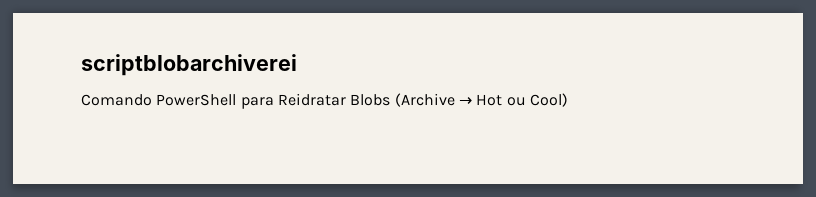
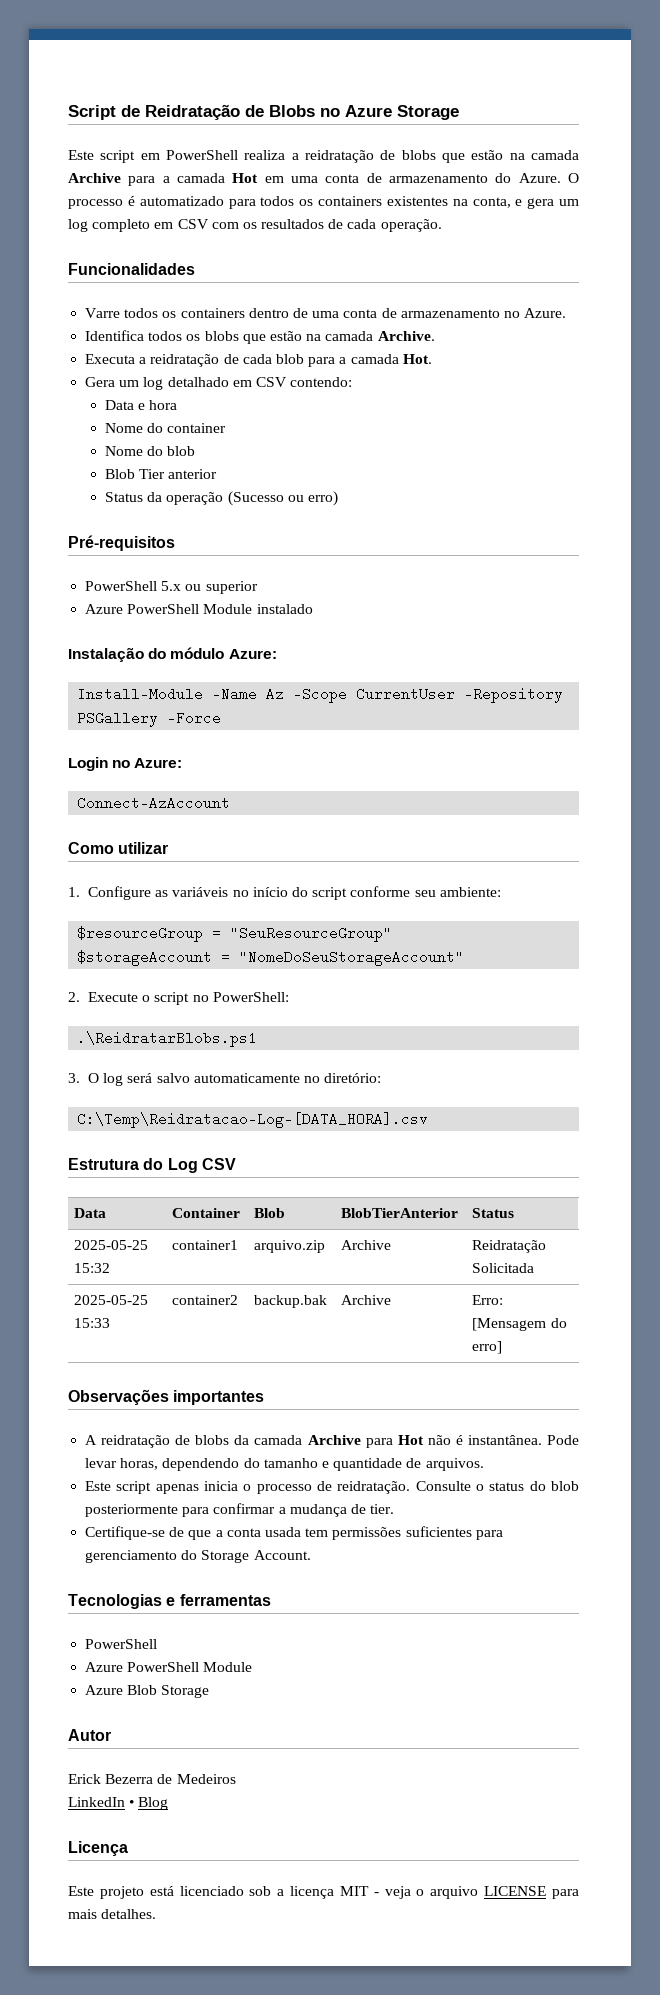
[81,54,297,76] [81,93,568,109] scriptblobarchiverei // Comando PowerShell para Reidratar Blobs (Archive → Hot ou Cool) -> [68,104,459,120] [68,150,579,163] [68,173,579,186] [68,196,579,209] [68,219,442,232] [68,263,195,275] [85,308,567,318] [85,330,435,344] [85,354,432,367] [85,377,353,390] [105,400,178,410] [105,423,227,433] [105,446,196,456] [105,469,218,479] [105,491,338,506] [68,535,175,551] [85,581,258,594] [85,604,313,614] [68,647,277,662] [77,687,564,703] [77,711,222,727] [68,757,183,771] [77,796,231,810] [68,842,169,854] [68,886,501,900] [77,926,393,942] [77,950,465,966] [68,992,289,1005] [77,1031,258,1047] [68,1073,382,1086] [77,1112,429,1128] [68,1158,236,1173] [74,1208,107,1218] [172,1208,241,1218] [254,1208,286,1218] [341,1208,459,1218] [472,1208,515,1218] [74,1240,149,1250] [74,1263,111,1273] [172,1240,239,1250] [254,1240,326,1253] [341,1240,392,1250] [472,1240,547,1253] [472,1263,535,1273] [74,1295,149,1305] [74,1318,111,1328] [172,1295,239,1305] [254,1295,328,1308] [341,1295,392,1305] [472,1295,504,1305] [472,1318,567,1331] [472,1341,503,1354] [68,1389,265,1405] [85,1435,579,1448] [85,1458,484,1471] [85,1481,579,1494] [85,1503,395,1517] [85,1526,503,1540] [85,1550,311,1563] [68,1594,271,1609] [85,1639,158,1649] [85,1662,253,1672] [85,1685,210,1698] [68,1729,111,1741] [68,1774,236,1784] [68,1797,169,1810] [68,1841,128,1856] [68,1886,580,1899] [68,1909,157,1919] Script de Reidratação de Blobs no Azure Storage // Este script em PowerShell realiza a reidratação de blobs que estão na camada Archive para a camada Hot em uma conta de armazenamento do Azure. O processo é automatizado para todos os containers existentes na conta, e gera um log completo em CSV com os resultados de cada operação. // Funcionalidades // Varre todos os containers dentro de uma conta de armazenamento no Azure. // Identifica todos os blobs que estão na camada Archive. // Executa a reidratação de cada blob para a camada Hot. // Gera um log detalhado em CSV contendo: // Data e hora // Nome do container // Nome do blob // Blob Tier anterior // Status da operação (Sucesso ou erro) // Pré-requisitos // PowerShell 5.x ou superior // Azure PowerShell Module instalado // Instalação do módulo Azure: // Install-Module -Name Az -Scope CurrentUser -Repository PSGallery -Force // Login no Azure: // Connect-AzAccount // Como utilizar // 1. Configure as variáveis no início do script conforme seu ambiente: // $resourceGroup = "SeuResourceGroup" // $storageAccount = "NomeDoSeuStorageAccount" // 2. Execute o script no PowerShell: // .\ReidratarBlobs.ps1 // 3. O log será salvo automaticamente no diretório: // C:\Temp\Reidratacao-Log-[DATA_HORA].csv // Estrutura do Log CSV // Data | Container | Blob | BlobTierAnterior | Status // 2025-05-25 15:32 | container1 | arquivo.zip | Archive | Reidratação Solicitada // 2025-05-25 15:33 | container2 | backup.bak | Archive | Erro: [Mensagem do erro] // Observações importantes // A reidratação de blobs da camada Archive para Hot não é instantânea. Pode levar horas, dependendo do tamanho e quantidade de arquivos. // Este script apenas inicia o processo de reidratação. Consulte o status do blob posteriormente para confirmar a mudança de tier. // Certifique-se de que a conta usada tem permissões suficientes para gerenciamento do Storage Account. // Tecnologias e ferramentas // PowerShell // Azure PowerShell Module // Azure Blob Storage // Autor // Erick Bezerra de Medeiros // LinkedIn • Blog // Licença // Este projeto está licenciado sob a licença MIT - veja o arquivo LICENSE para mais detalhes.

